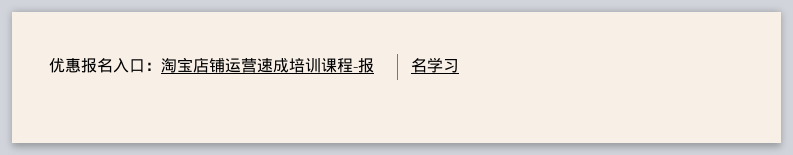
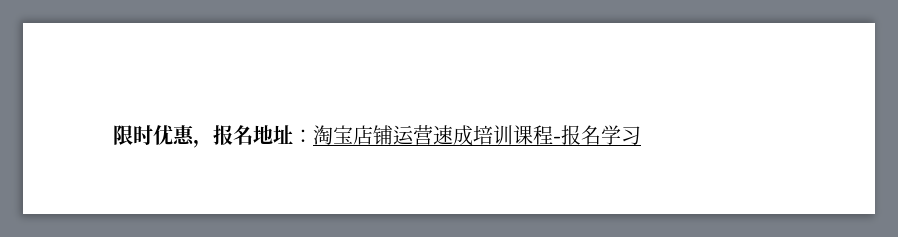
[49,58,145,73] 优惠报名入口 -> [113,125,293,148] 限时优惠，报名地址

